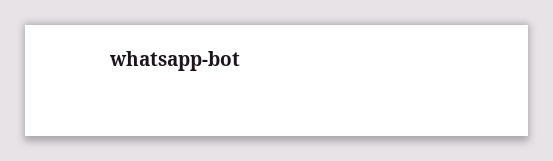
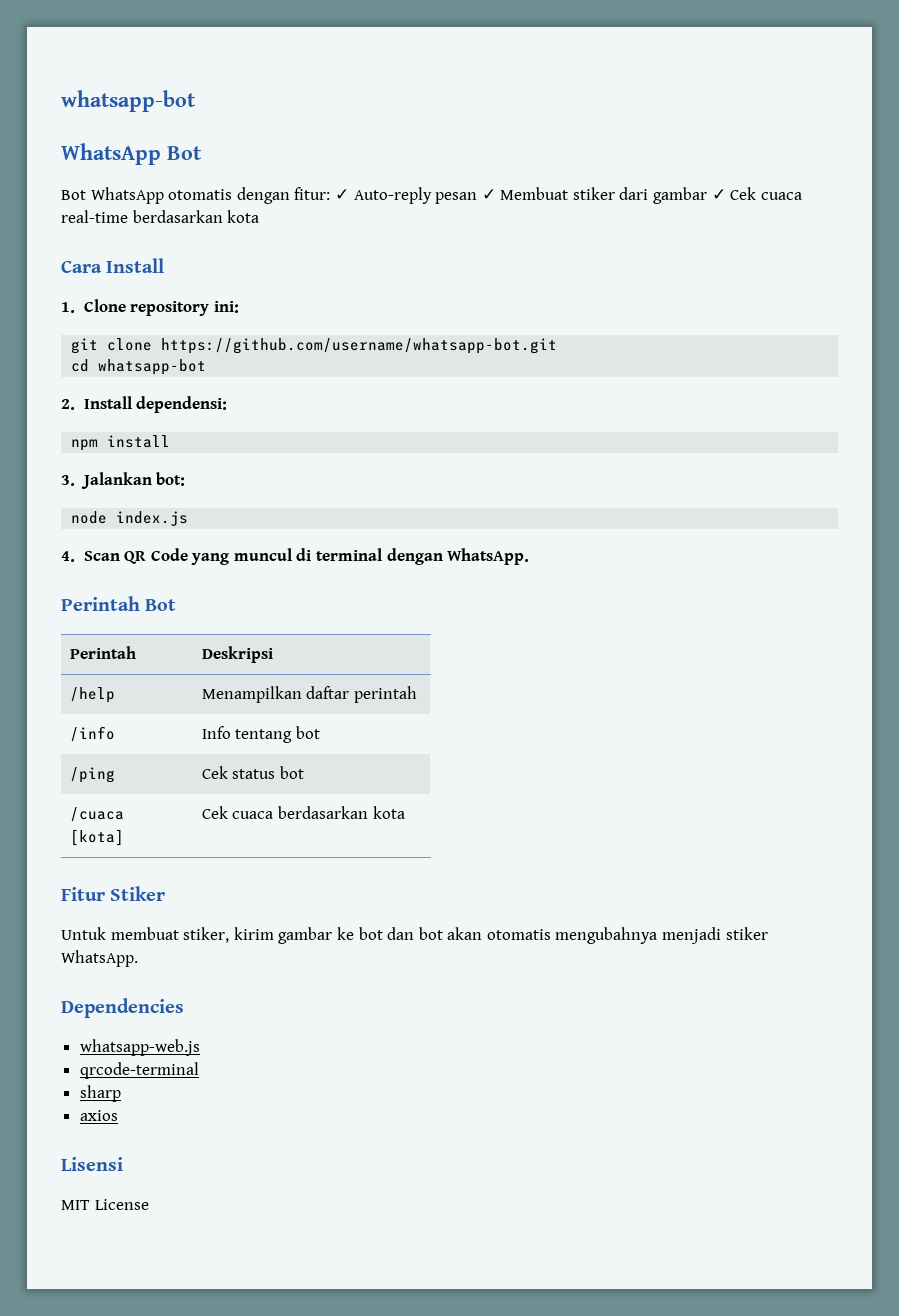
[109,51,240,71] whatsapp-bot -> [61,90,196,112] [61,143,202,165] [61,187,802,204] [61,210,260,223] [61,258,165,273] [61,299,239,316] [71,338,558,354] [71,359,207,375] [61,396,228,413] [71,435,171,451] [61,472,186,489] [71,511,189,526] [61,548,530,565] [61,596,177,611] [69,646,136,659] [201,646,273,663] [69,687,115,703] [201,686,417,703] [69,726,115,742] [201,726,320,743] [69,767,115,783] [201,766,304,779] [69,807,124,822] [69,829,124,846] [201,806,405,819] [61,886,166,901] [61,927,768,944] [61,950,138,967] [61,998,184,1018] [79,1039,200,1056] [79,1062,199,1079] [79,1085,121,1102] [79,1110,118,1121] [61,1157,123,1171] [61,1199,149,1210] whatsapp-bot // WhatsApp Bot // Bot WhatsApp otomatis dengan fitur: ✓ Auto-reply pesan ✓ Membuat stiker dari gambar ✓ Cek cuaca real-time berdasarkan kota // Cara Install // 1. Clone repository ini: // git clone https://github.com/username/whatsapp-bot.git // cd whatsapp-bot // 2. Install dependensi: // npm install // 3. Jalankan bot: // node index.js // 4. Scan QR Code yang muncul di terminal dengan WhatsApp. // Perintah Bot // Perintah | Deskripsi // /help | Menampilkan daftar perintah // /info | Info tentang bot // /ping | Cek status bot // /cuaca [kota] | Cek cuaca berdasarkan kota // Fitur Stiker // Untuk membuat stiker, kirim gambar ke bot dan bot akan otomatis mengubahnya menjadi stiker WhatsApp. // Dependencies // whatsapp-web.js // qrcode-terminal // sharp // axios // Lisensi // MIT License

